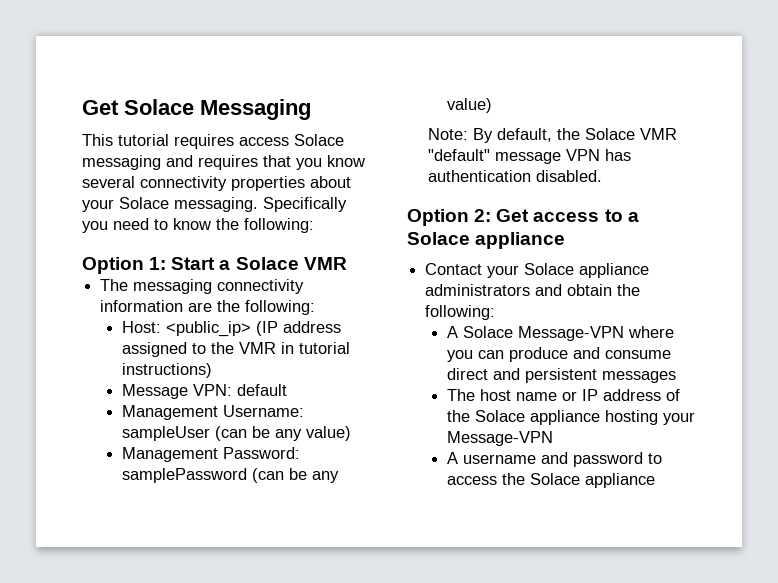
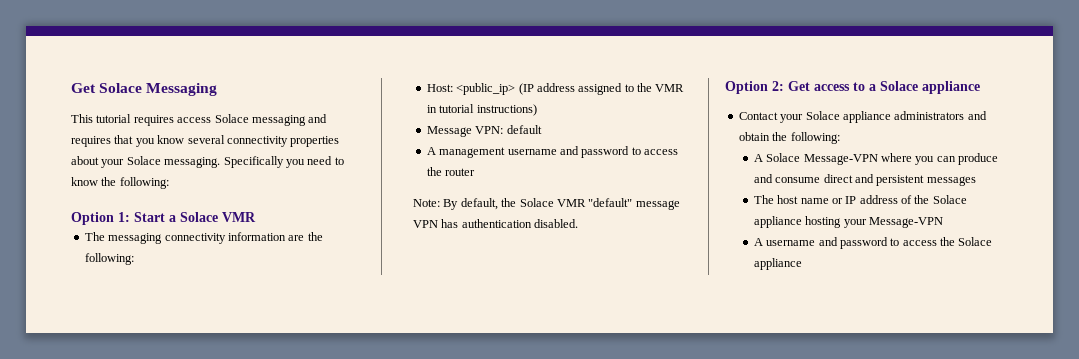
[121,405,304,420] [121,426,351,441] [121,447,300,462] [121,468,339,483] [446,98,492,113] Management Username: sampleUser (can be any value) // Management Password: samplePassword (can be any value) -> [426,146,679,158] [426,167,476,176] A management username and password to access the router

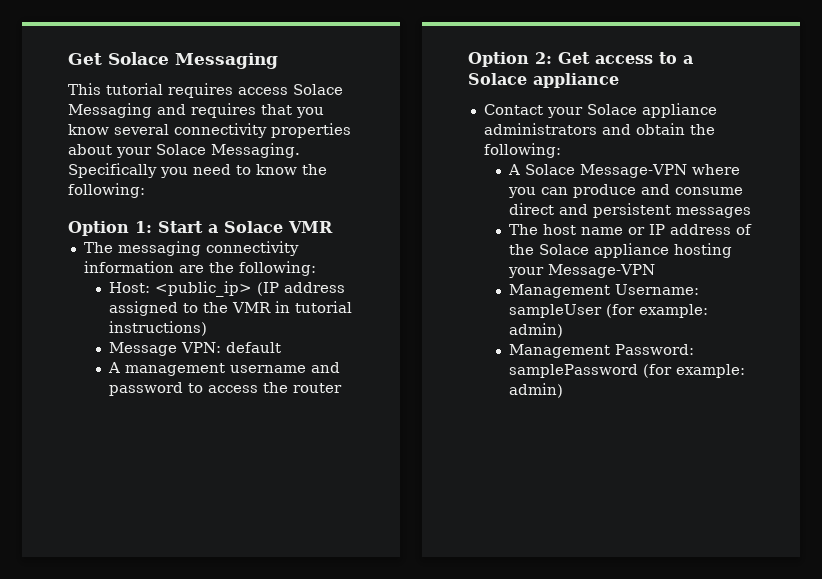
[251,115,306,126] messaging -> [68,103,152,118] Messaging
[164,157,221,168] messaging. -> [211,143,300,158] Messaging.
[413,198,680,210] [413,219,579,228] // Note: By default, the Solace VMR "default" message VPN has authentication disabled. -> (343, 388) none
[753,237,993,249] [753,258,802,270] A username and password to access the Solace appliance -> [509,284,700,298] [509,304,709,318] [509,323,564,338] [509,344,695,358] [509,364,746,378] [509,383,564,398] Management Username: sampleUser (for example: admin) // Management Password: samplePassword (for example: admin)

